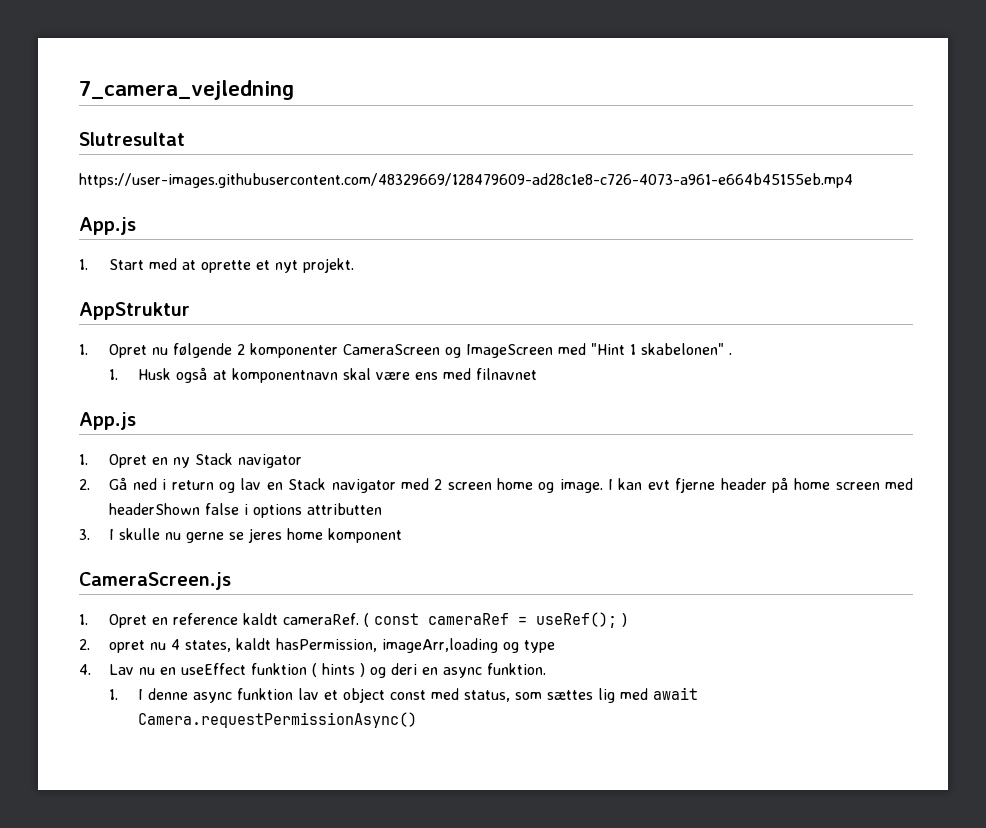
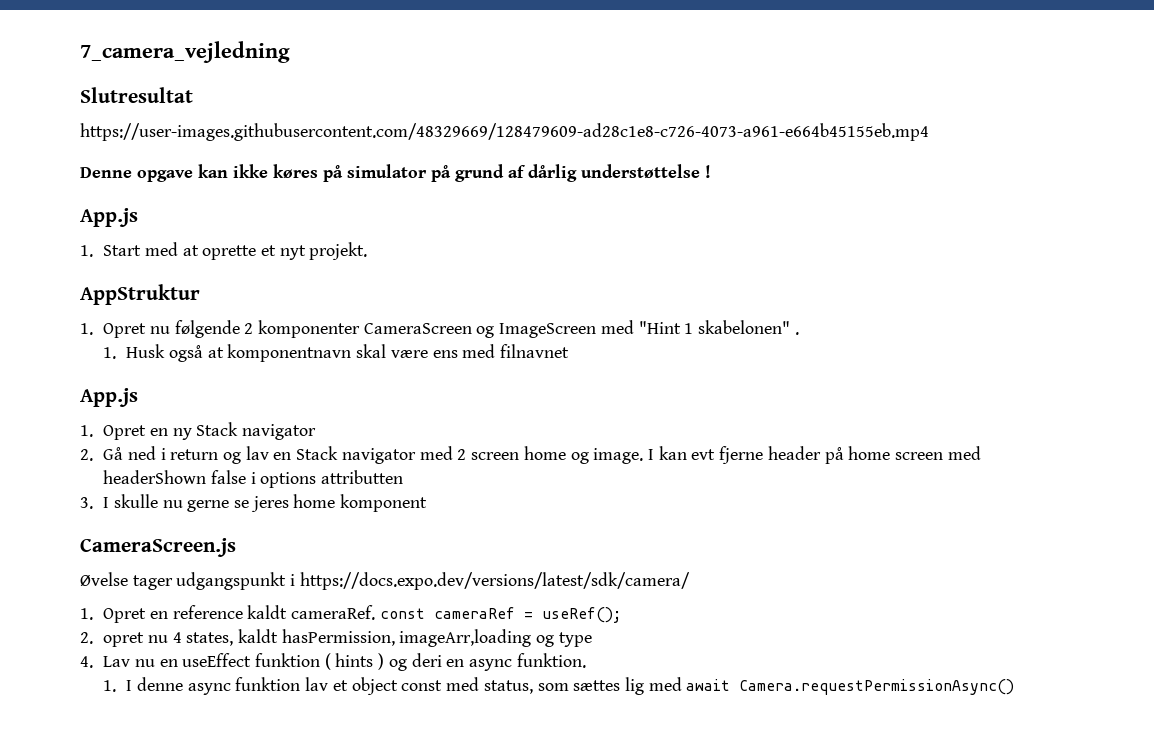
(853, 180) none -> [80,164,711,182] // Denne opgave kan ikke køres på simulator på grund af dårlig understøttelse !
(231, 581) none -> [80,572,690,590] // Øvelse tager udgangspunkt i https://docs.expo.dev/versions/latest/sdk/camera/
[363,613,369,627] ( -> (376, 612) none
[621,613,627,627] ) -> (621, 615) none

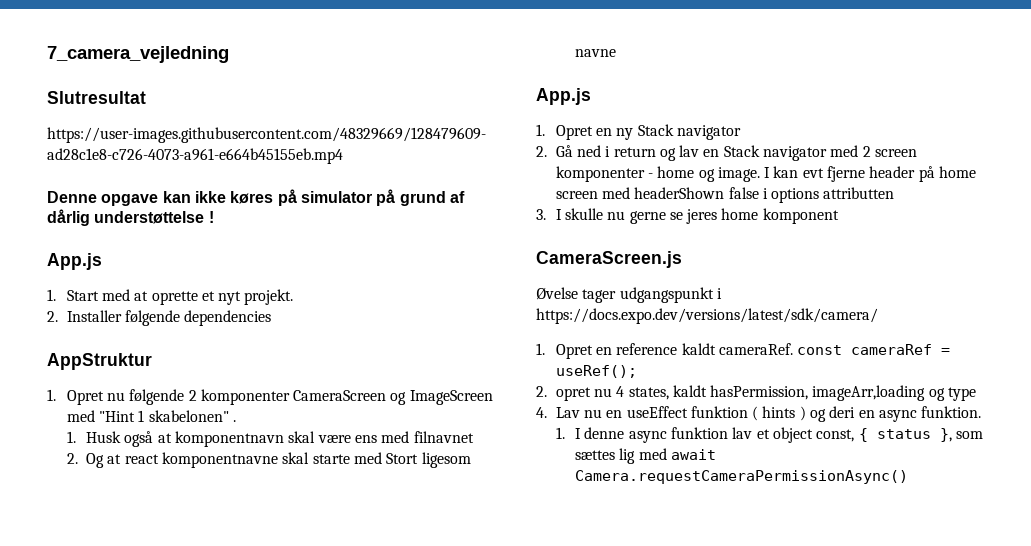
(368, 251) none -> [47,310,272,326] // 2. Installer følgende dependencies
(570, 351) none -> [66,452,471,468] [575,49,617,57] // 2. Og at react komponentnavne skal starte med Stort ligesom navne
(520, 456) none -> [555,166,653,182] komponenter -
[401,677,533,694] const med status, -> [816,428,952,442] const, { status },
[739,679,1015,695] Camera.requestPermissionAsync() -> [575,470,909,484] Camera.requestCameraPermissionAsync()

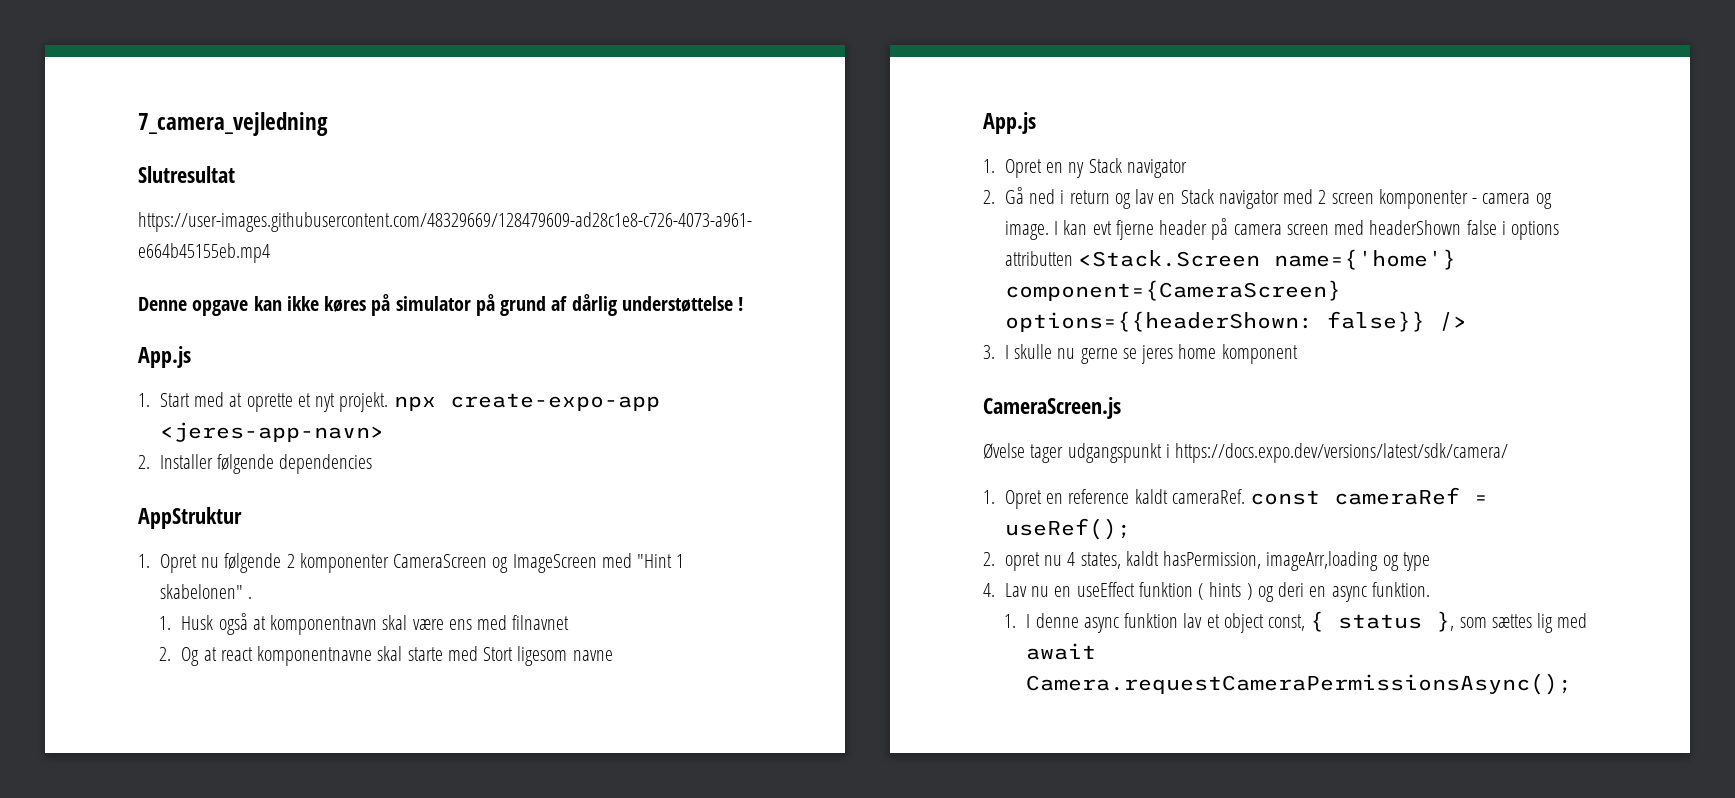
(294, 297) none -> [393,393,660,411] [159,422,384,442] npx create-expo-app <jeres-app-navn>
[657,166,695,178] home -> [1482,193,1531,204] camera
[939,166,977,178] home -> [1233,224,1282,235] camera
(895, 193) none -> [1078,249,1457,270] [1004,280,1341,301] [1004,311,1467,332] <Stack.Screen name={'home'} component={CameraScreen} options={{headerShown: false}} />
[575,470,909,484] Camera.requestCameraPermissionAsync() -> [1026,673,1573,695] Camera.requestCameraPermissionsAsync();

